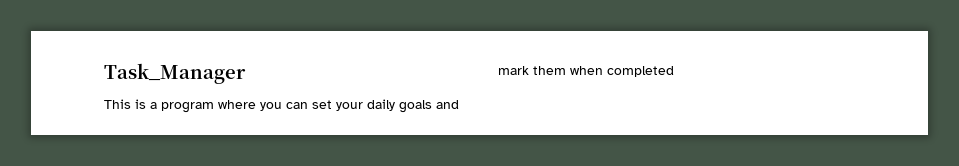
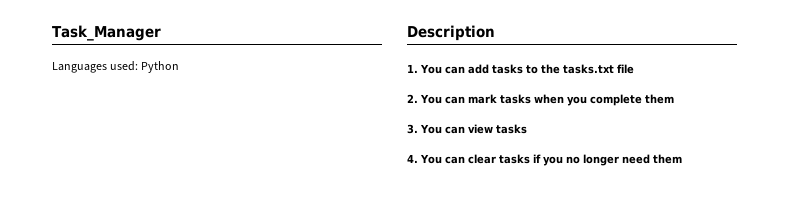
[104,99,459,113] [498,66,674,77] This is a program where you can set your daily goals and mark them when completed -> [52,61,180,73] [407,25,495,41] [407,64,634,74] [407,94,674,106] [407,124,527,134] [407,154,682,166] Languages used: Python // Description // 1. You can add tasks to the tasks.txt file // 2. You can mark tasks when you complete them // 3. You can view tasks // 4. You can clear tasks if you no longer need them

